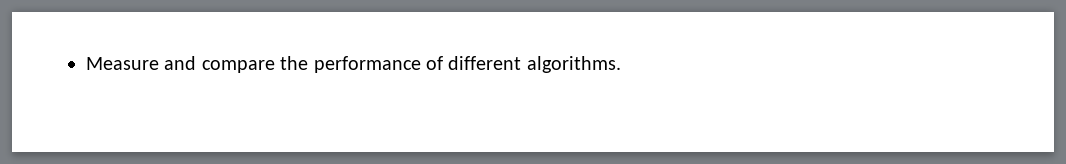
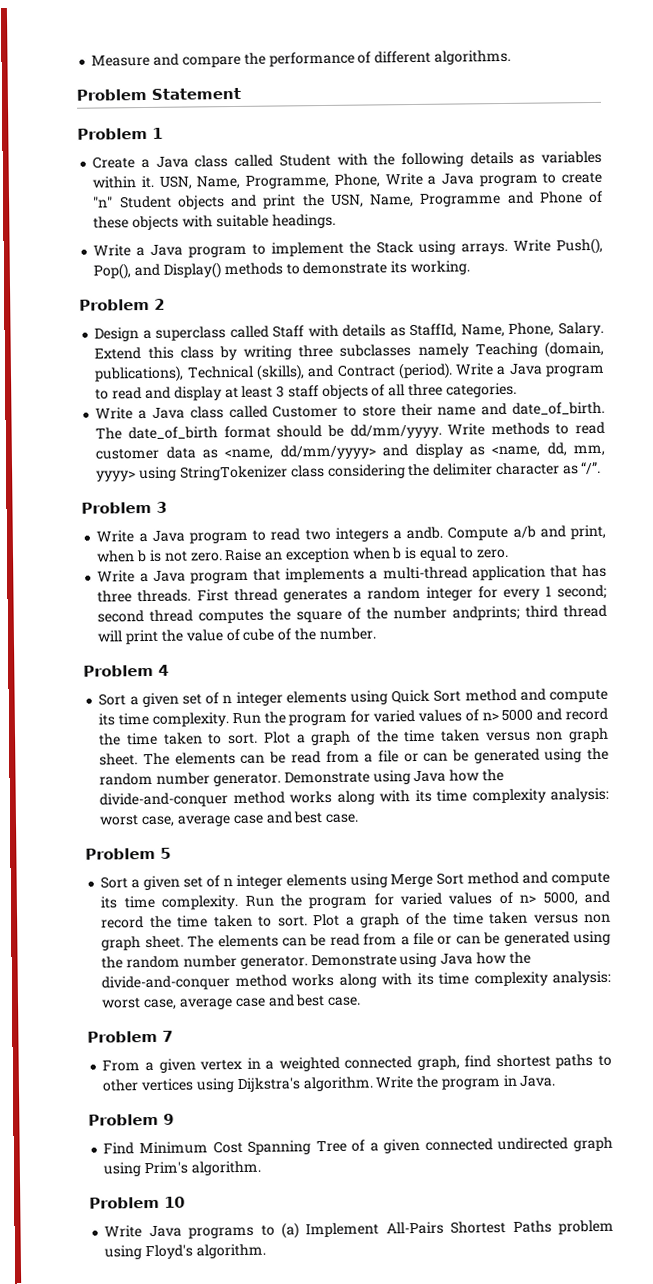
(621, 64) none -> [76,87,241,101] [77,127,163,140] [92,150,602,169] [92,171,602,190] [93,190,604,210] [93,213,336,231] [93,237,603,258] [93,260,470,280] [79,298,165,311] [94,321,604,342] [94,340,605,361] [94,362,605,383] [95,382,517,401] [95,401,605,420] [95,421,605,441] [95,442,606,461] [96,461,602,482] [81,501,167,514] [96,524,606,544] [96,546,509,563] [97,564,608,584] [97,584,607,603] [97,604,607,624] [97,627,376,645] [83,664,169,677] [98,688,608,708] [98,707,609,727] [99,727,610,746] [99,747,610,766] [99,769,504,787] [99,787,609,808] [99,811,360,828] [85,847,171,860] [100,871,610,891] [100,890,610,910] [101,911,612,929] [101,930,611,951] [101,951,531,969] [101,970,611,991] [101,994,362,1011] [87,1030,173,1043] [102,1054,613,1073] [102,1074,556,1093] [88,1113,174,1126] [103,1136,613,1155] [103,1160,261,1177] [89,1196,185,1209] [104,1219,614,1239] [104,1243,266,1260] // Problem Statement // Problem 1 // Create a Java class called Student with the following details as variables within it. USN, Name, Programme, Phone, Write a Java program to create "n" Student objects and print the USN, Name, Programme and Phone of these objects with suitable headings. // Write a Java program to implement the Stack using arrays. Write Push(), Pop(), and Display() methods to demonstrate its working. // Problem 2 // Design a superclass called Staff with details as StaffId, Name, Phone, Salary. Extend this class by writing three subclasses namely Teaching (domain, publications), Technical (skills), and Contract (period). Write a Java program to read and display at least 3 staff objects of all three categories. // Write a Java class called Customer to store their name and date_of_birth. The date_of_birth format should be dd/mm/yyyy. Write methods to read customer data as <name, dd/mm/yyyy> and display as <name, dd, mm, yyyy> using StringTokenizer class considering the delimiter character as “/”. // Problem 3 // Write a Java program to read two integers a andb. Compute a/b and print, when b is not zero. Raise an exception when b is equal to zero. // Write a Java program that implements a multi-thread application that has three threads. First thread generates a random integer for every 1 second; second thread computes the square of the number andprints; third thread will print the value of cube of the number. // Problem 4 // Sort a given set of n integer elements using Quick Sort method and compute its time complexity. Run the program for varied values of n> 5000 and record the time taken to sort. Plot a graph of the time taken versus non graph sheet. The elements can be read from a file or can be generated using the random number generator. Demonstrate using Java how the divide-and-conquer method works along with its time complexity analysis: worst case, average case and best case. // Problem 5 // Sort a given set of n integer elements using Merge Sort method and compute its time complexity. Run the program for varied values of n> 5000, and record the time taken to sort. Plot a graph of the time taken versus non graph sheet. The elements can be read from a file or can be generated using the random number generator. Demonstrate using Java how the divide-and-conquer method works along with its time complexity analysis: worst case, average case and best case. // Problem 7 // From a given vertex in a weighted connected graph, find shortest paths to other vertices using Dijkstra's algorithm. Write the program in Java. // Problem 9 // Find Minimum Cost Spanning Tree of a given connected undirected graph using Prim's algorithm. // Problem 10 // Write Java programs to (a) Implement All-Pairs Shortest Paths problem using Floyd's algorithm.

